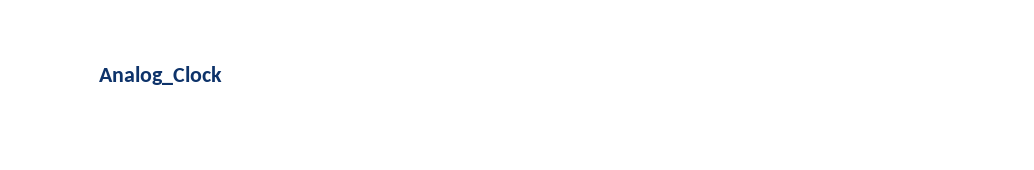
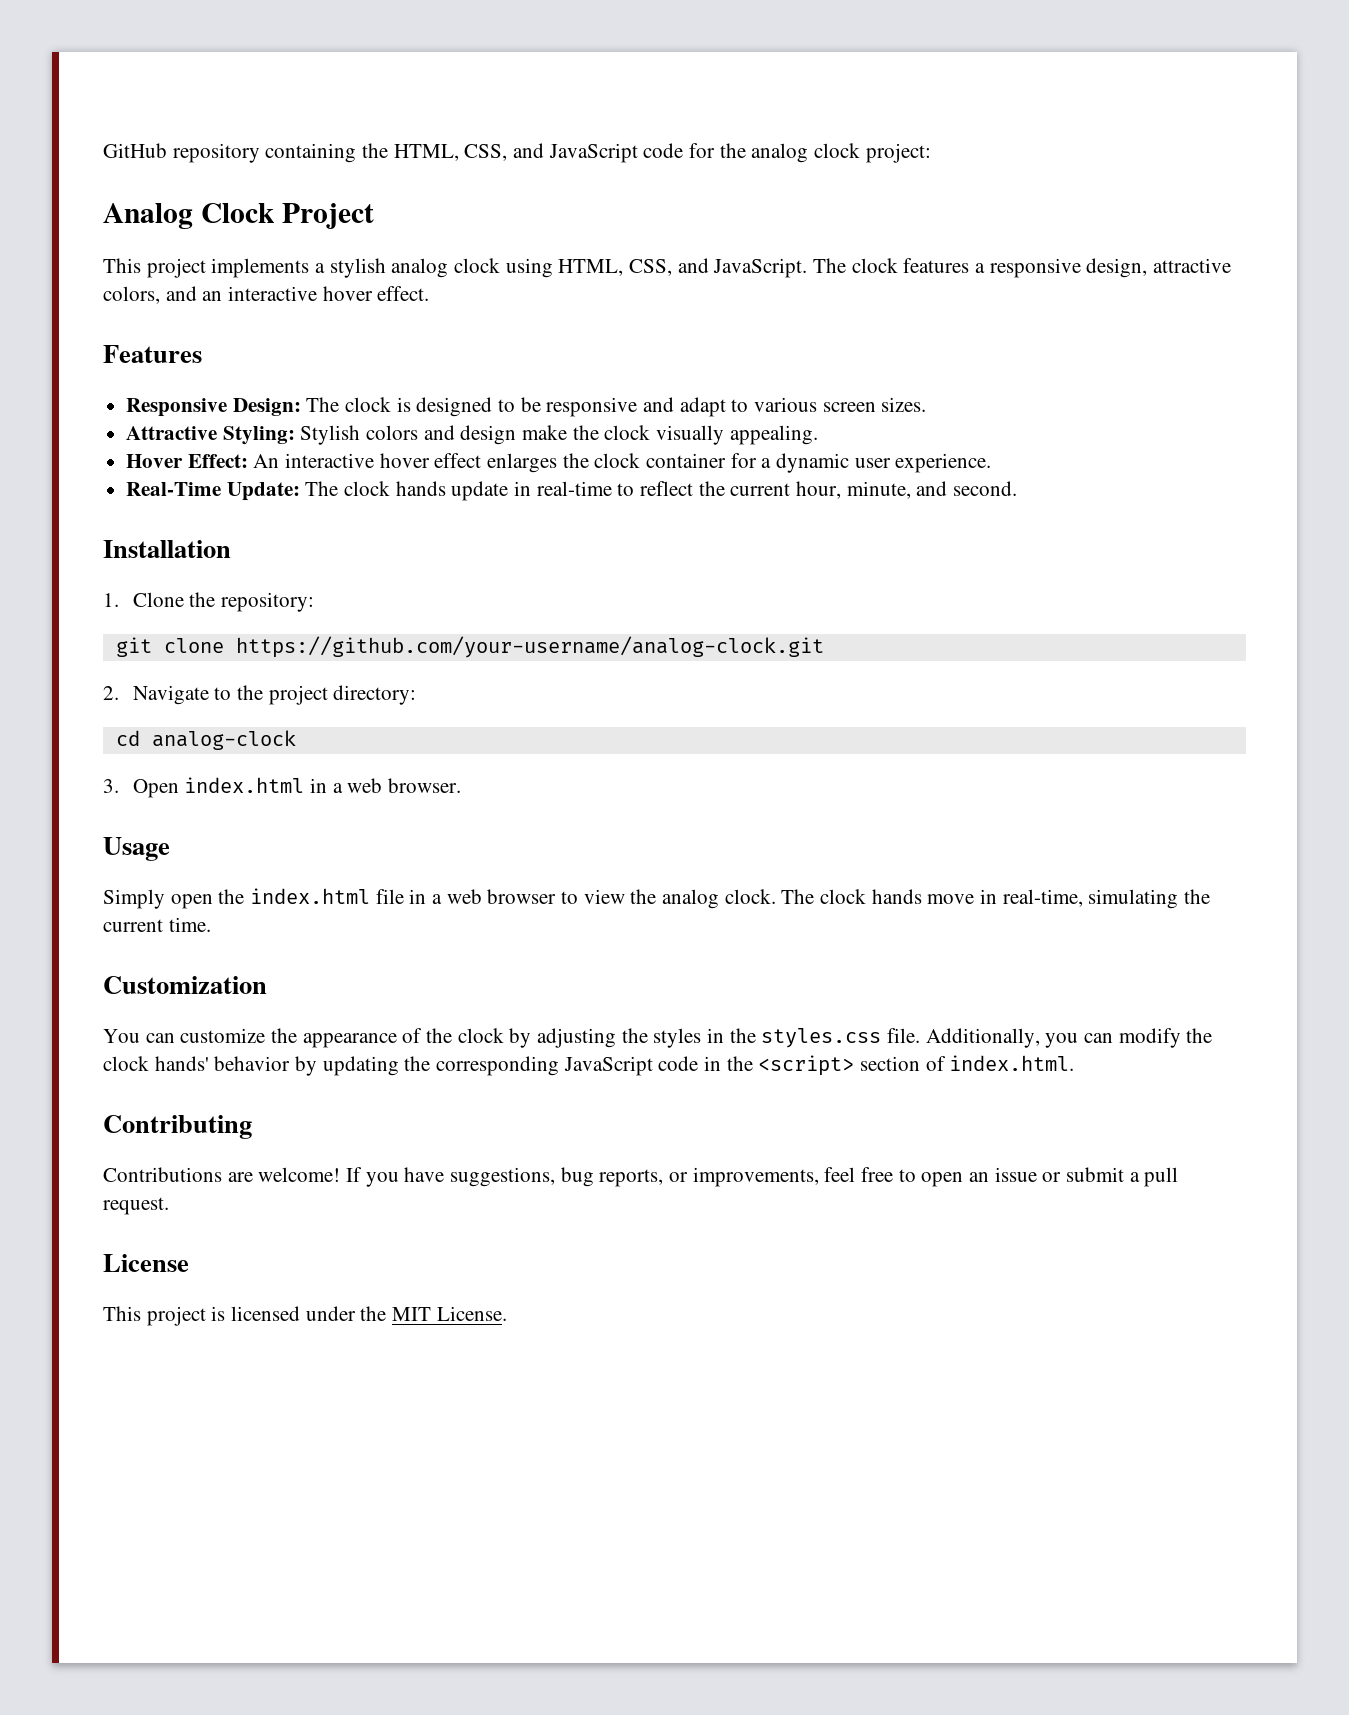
[99,66,222,85] Analog_Clock -> [103,143,931,163] [103,203,374,229] [103,258,1232,278] [103,286,430,304] [103,345,202,363] [126,397,927,417] [126,425,818,445] [126,453,992,473] [126,481,1018,501] [103,540,231,558] [103,592,314,612] [115,636,824,658] [103,685,417,705] [115,730,296,750] [103,777,461,798] [103,837,170,861] [103,888,1211,909] [103,917,211,932] [103,976,267,994] [103,1028,1213,1048] [103,1055,1075,1076] [103,1115,252,1139] [103,1167,1179,1187] [103,1197,169,1215] [103,1254,189,1272] [103,1306,507,1326] GitHub repository containing the HTML, CSS, and JavaScript code for the analog clock project: // Analog Clock Project // This project implements a stylish analog clock using HTML, CSS, and JavaScript. The clock features a responsive design, attractive colors, and an interactive hover effect. // Features // Responsive Design: The clock is designed to be responsive and adapt to various screen sizes. // Attractive Styling: Stylish colors and design make the clock visually appealing. // Hover Effect: An interactive hover effect enlarges the clock container for a dynamic user experience. // Real-Time Update: The clock hands update in real-time to reflect the current hour, minute, and second. // Installation // 1. Clone the repository: // git clone https://github.com/your-username/analog-clock.git // 2. Navigate to the project directory: // cd analog-clock // 3. Open index.html in a web browser. // Usage // Simply open the index.html file in a web browser to view the analog clock. The clock hands move in real-time, simulating the current time. // Customization // You can customize the appearance of the clock by adjusting the styles in the styles.css file. Additionally, you can modify the clock hands' behavior by updating the corresponding JavaScript code in the <script> section of index.html. // Contributing // Contributions are welcome! If you have suggestions, bug reports, or improvements, feel free to open an issue or submit a pull request. // License // This project is licensed under the MIT License.

